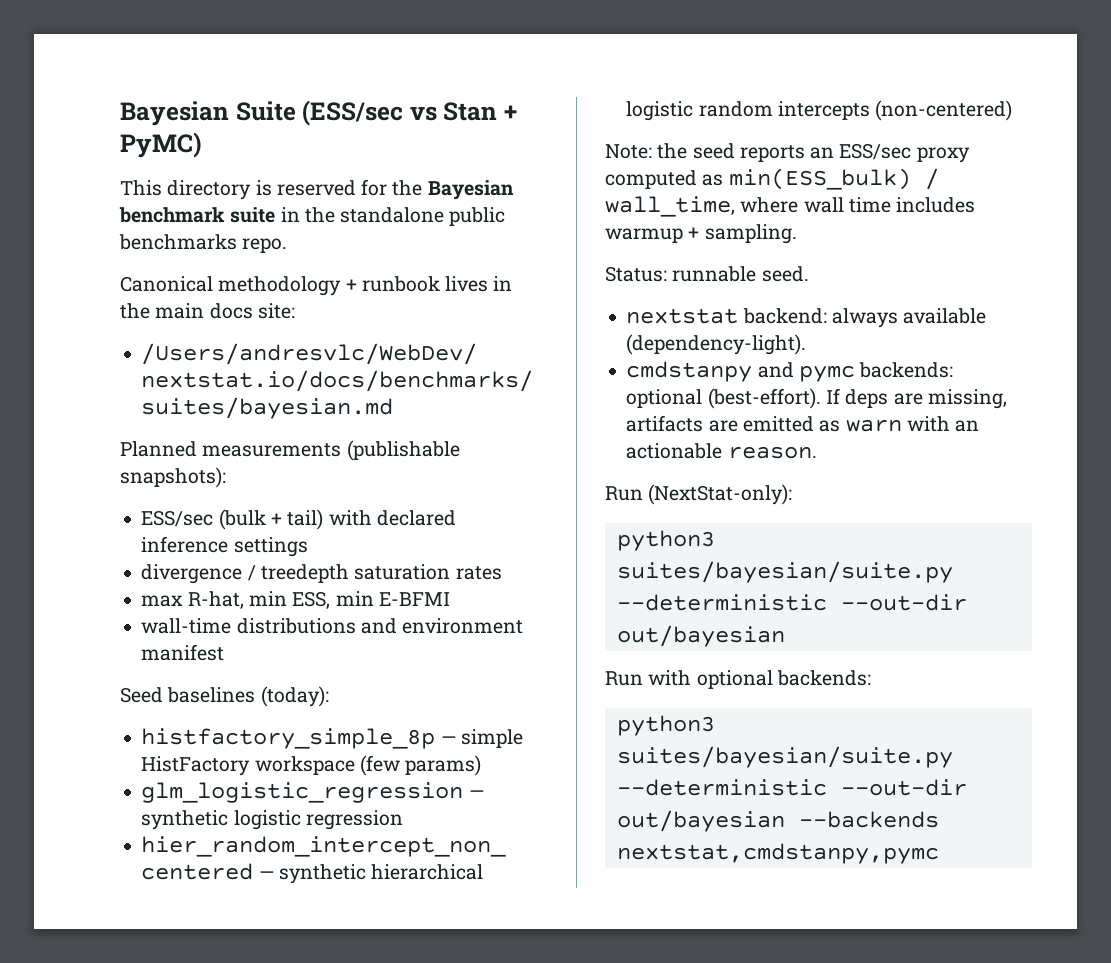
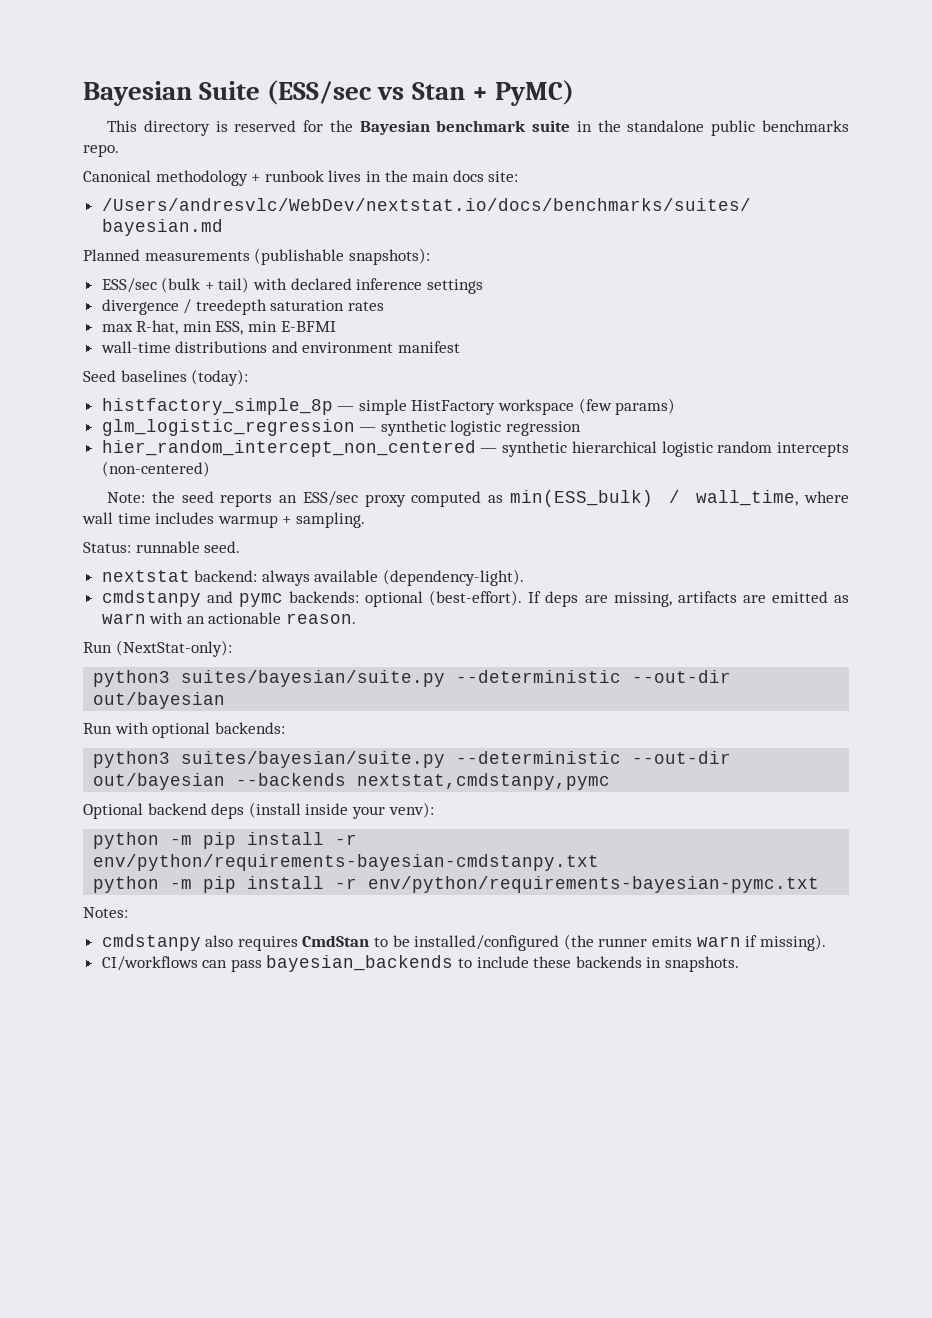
(939, 853) none -> [83,802,434,819] [93,832,358,849] [93,854,600,871] [93,876,820,893] [83,907,128,918] [101,934,826,951] [101,955,740,972] // Optional backend deps (install inside your venv): // python -m pip install -r env/python/requirements-bayesian-cmdstanpy.txt // python -m pip install -r env/python/requirements-bayesian-pymc.txt // Notes: // cmdstanpy also requires CmdStan to be installed/configured (the runner emits warn if missing). // CI/workflows can pass bayesian_backends to include these backends in snapshots.

